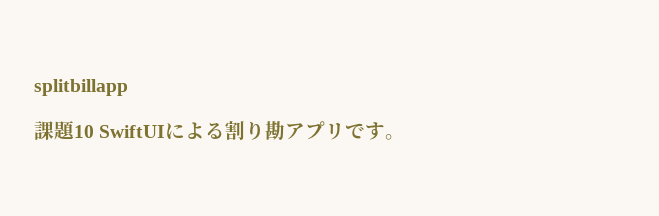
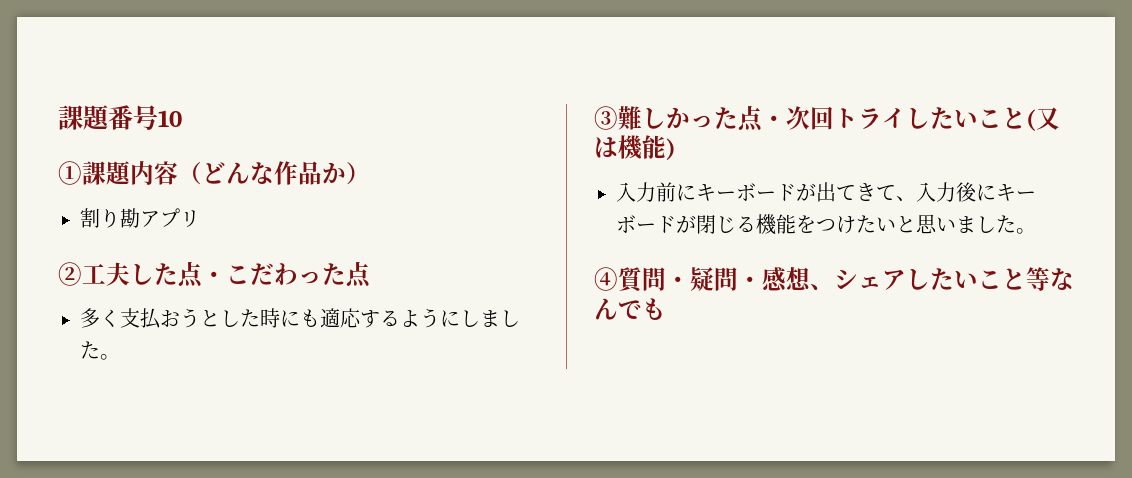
[34,79,128,96] [34,121,76,140] splitbillapp // 課題 -> [58,105,158,130] 課題番号
[99,121,406,140] SwiftUIによる割り勘アプリです。 -> [58,161,370,185] [80,208,200,228] [58,261,371,288] [80,308,520,329] [80,341,120,360] [594,105,1060,132] [594,135,676,160] [616,182,1036,202] [616,214,1036,235] [594,267,1074,293] [594,298,666,320] // ①課題内容（どんな作品か） // 割り勘アプリ // ②工夫した点・こだわった点 // 多く支払おうとした時にも適応するようにしました。 // ③難しかった点・次回トライしたいこと(又は機能) // 入力前にキーボードが出てきて、入力後にキーボードが閉じる機能をつけたいと思いました。 // ④質問・疑問・感想、シェアしたいこと等なんでも

